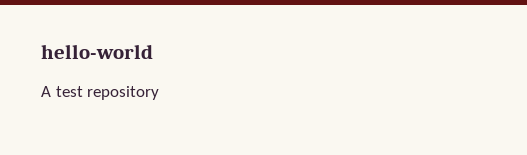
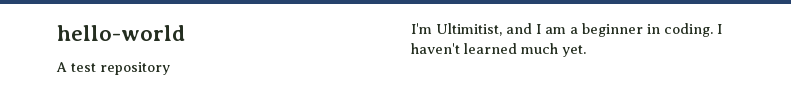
(160, 93) none -> [411,23,722,37] [411,43,586,57] // I'm Ultimitist, and I am a beginner in coding. I haven't learned much yet.

